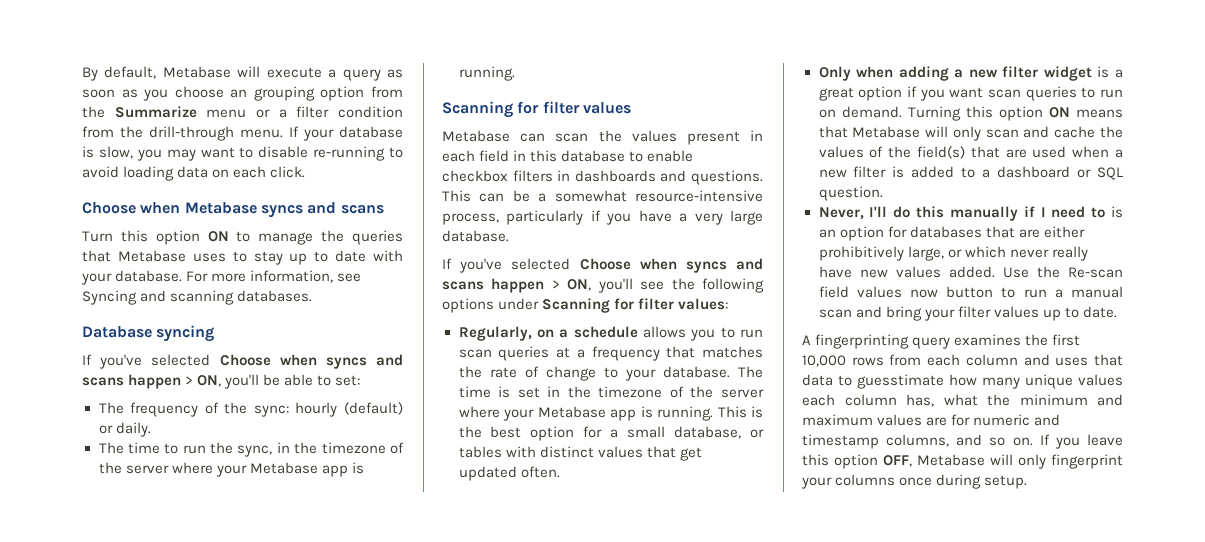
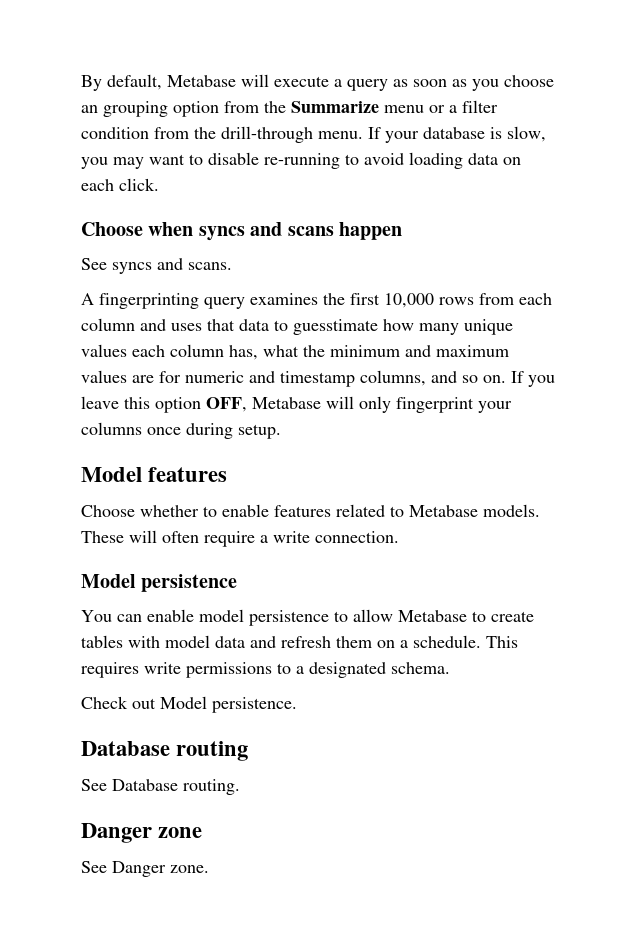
[184,202,384,218] [82,230,403,245] [82,250,403,265] [81,270,362,285] [82,290,313,305] [82,325,215,342] [82,354,403,369] [82,374,361,389] [98,402,403,417] [98,422,151,437] [98,442,404,457] [98,462,364,477] [458,66,515,81] [442,101,631,118] [442,130,763,145] [442,150,694,162] [442,170,763,185] [442,190,763,202] [442,210,764,225] [442,230,509,242] [442,258,763,273] [442,278,764,293] [442,298,729,313] [458,326,763,341] [458,346,763,361] [458,366,763,381] [458,386,764,398] [458,406,763,421] [458,426,765,441] [458,446,702,461] [458,466,560,481] [818,66,1123,81] [818,86,1123,101] [818,106,1123,121] [818,126,1123,141] [818,146,1123,159] [818,166,1123,180] [818,186,883,201] [818,206,1123,221] [818,226,1085,241] [818,246,1088,261] [818,266,1123,278] [818,286,1123,298] [818,306,1117,321] Metabase syncs and scans // Turn this option ON to manage the queries that Metabase uses to stay up to date with your database. For more information, see Syncing and scanning databases. // Database syncing // If you've selected Choose when syncs and scans happen > ON, you'll be able to set: // The frequency of the sync: hourly (default) or daily. // The time to run the sync, in the timezone of the server where your Metabase app is running. // Scanning for filter values // Metabase can scan the values present in each field in this database to enable checkbox filters in dashboards and questions. This can be a somewhat resource-intensive process, particularly if you have a very large database. // If you've selected Choose when syncs and scans happen > ON, you'll see the following options under Scanning for filter values: // Regularly, on a schedule allows you to run scan queries at a frequency that matches the rate of change to your database. The time is set in the timezone of the server where your Metabase app is running. This is the best option for a small database, or tables with distinct values that get updated often. // Only when adding a new filter widget is a great option if you want scan queries to run on demand. Turning this option ON means that Metabase will only scan and cache the values of the field(s) that are used when a new filter is added to a dashboard or SQL question. // Never, I'll do this manually if I need to is an option for databases that are either prohibitively large, or which never really have new values added. Use the Re-scan field values now button to run a manual scan and bring your filter values up to date. -> [198,222,402,241] [81,258,232,274] syncs and scans happen // See syncs and scans.
(1028, 482) none -> [81,467,228,482] [81,504,540,517] [81,530,399,547] [81,574,238,592] [81,609,534,626] [81,635,518,648] [81,662,450,678] [81,696,297,713] [81,741,249,761] [81,779,240,795] [81,823,203,843] [81,861,209,877] // Model features // Choose whether to enable features related to Metabase models. These will often require a write connection. // Model persistence // You can enable model persistence to allow Metabase to create tables with model data and refresh them on a schedule. This requires write permissions to a designated schema. // Check out Model persistence. // Database routing // See Database routing. // Danger zone // See Danger zone.

